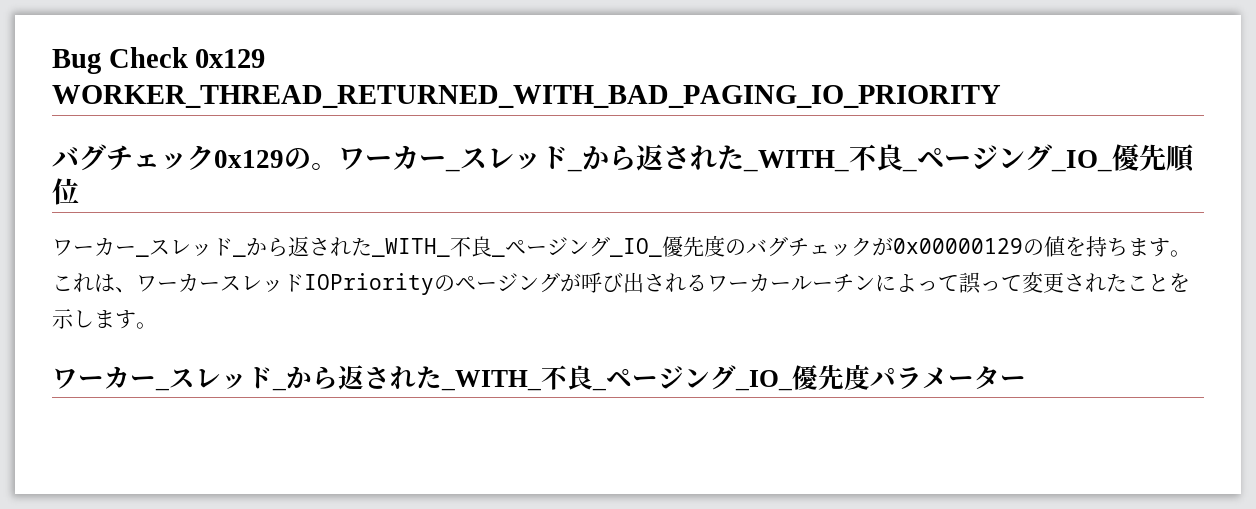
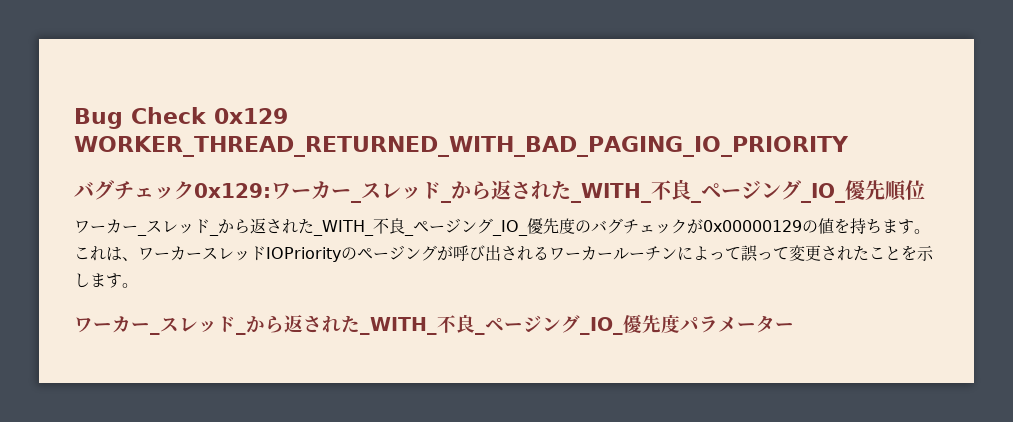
[214,148,338,170] 0x129の。 -> [194,183,271,198] 0x129:

